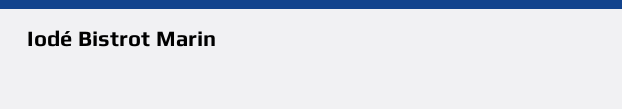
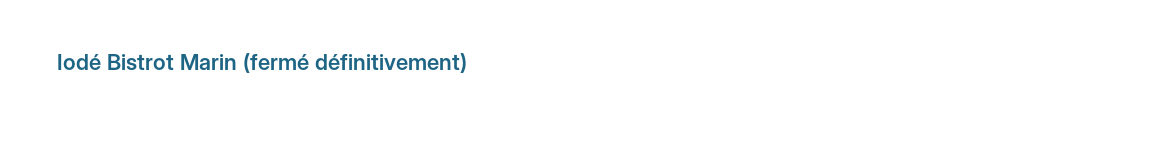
(216, 39) none -> [242,53,467,73] (fermé définitivement)

